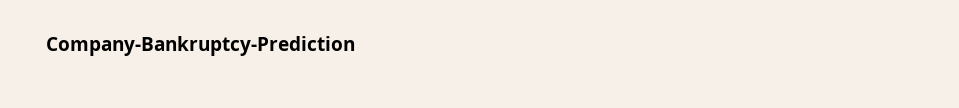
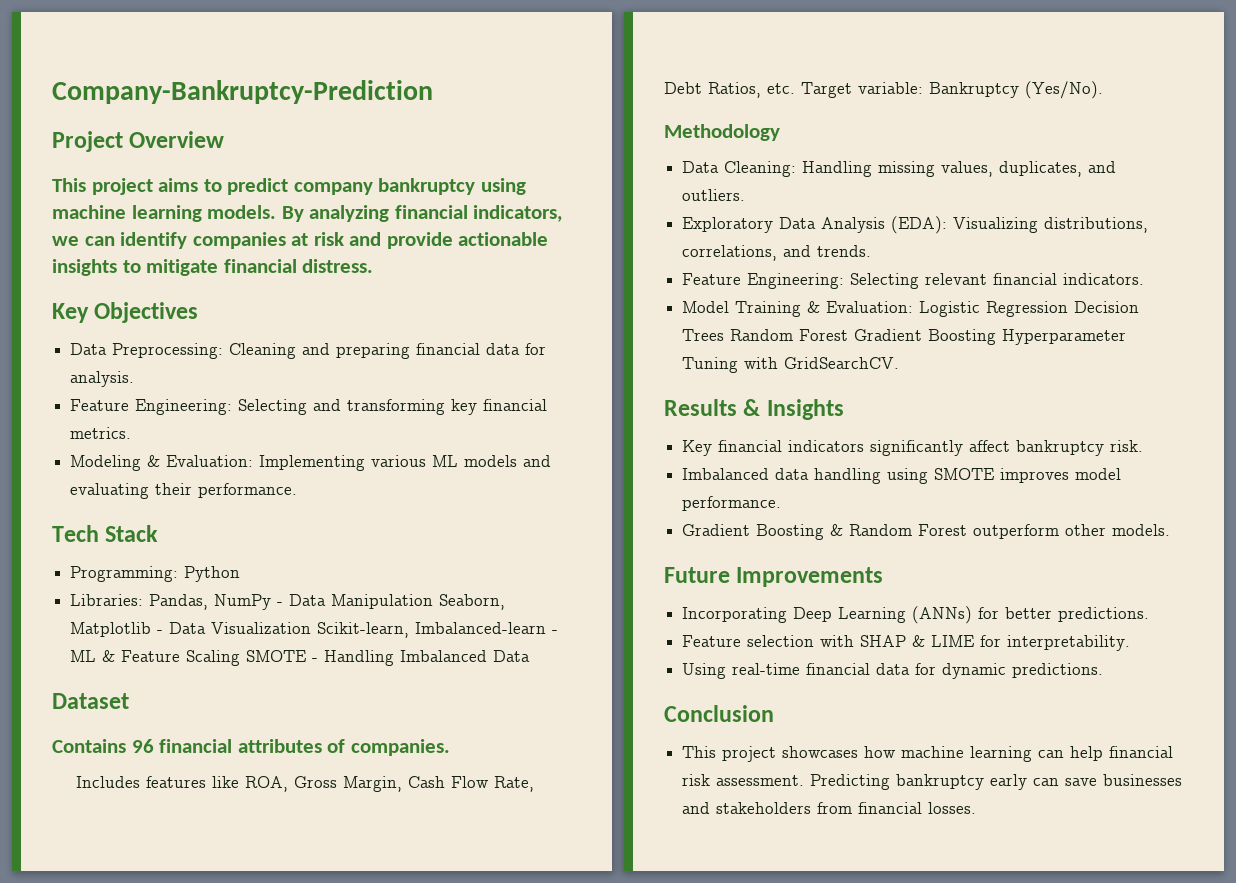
(355, 46) none -> [52,131,225,152] [52,178,526,195] [52,205,563,222] [52,232,549,249] [52,259,374,276] [52,302,199,323] [70,343,547,359] [70,371,135,387] [70,399,548,415] [70,427,132,439] [70,455,552,471] [70,483,298,499] [52,525,159,542] [70,566,241,582] [70,594,506,610] [70,622,559,638] [70,650,531,666] [52,693,129,709] [52,739,450,756] [75,776,534,792] [664,81,1103,99] [664,124,780,141] [682,161,1117,177] [682,189,746,201] [682,216,1149,234] [682,245,872,261] [682,273,1145,289] [682,301,1140,317] [682,329,1127,345] [682,357,900,373] [664,399,844,420] [682,440,1144,456] [682,468,1122,484] [682,496,782,511] [682,524,1171,540] [664,567,884,587] [682,606,1150,624] [682,635,1131,651] [682,663,1104,679] [664,705,774,722] [682,746,1174,762] [682,774,1183,790] [682,802,977,814] // Project Overview // This project aims to predict company bankruptcy using machine learning models. By analyzing financial indicators, we can identify companies at risk and provide actionable insights to mitigate financial distress. // Key Objectives // Data Preprocessing: Cleaning and preparing financial data for analysis. // Feature Engineering: Selecting and transforming key financial metrics. // Modeling & Evaluation: Implementing various ML models and evaluating their performance. // Tech Stack // Programming: Python // Libraries: Pandas, NumPy - Data Manipulation Seaborn, Matplotlib - Data Visualization Scikit-learn, Imbalanced-learn - ML & Feature Scaling SMOTE - Handling Imbalanced Data // Dataset // Contains 96 financial attributes of companies. // Includes features like ROA, Gross Margin, Cash Flow Rate, Debt Ratios, etc. Target variable: Bankruptcy (Yes/No). // Methodology // Data Cleaning: Handling missing values, duplicates, and outliers. // Exploratory Data Analysis (EDA): Visualizing distributions, correlations, and trends. // Feature Engineering: Selecting relevant financial indicators. // Model Training & Evaluation: Logistic Regression Decision Trees Random Forest Gradient Boosting Hyperparameter Tuning with GridSearchCV. // Results & Insights // Key financial indicators significantly affect bankruptcy risk. // Imbalanced data handling using SMOTE improves model performance. // Gradient Boosting & Random Forest outperform other models. // Future Improvements // Incorporating Deep Learning (ANNs) for better predictions. // Feature selection with SHAP & LIME for interpretability. // Using real-time financial data for dynamic predictions. // Conclusion // This project showcases how machine learning can help financial risk assessment. Predicting bankruptcy early can save businesses and stakeholders from financial losses.

